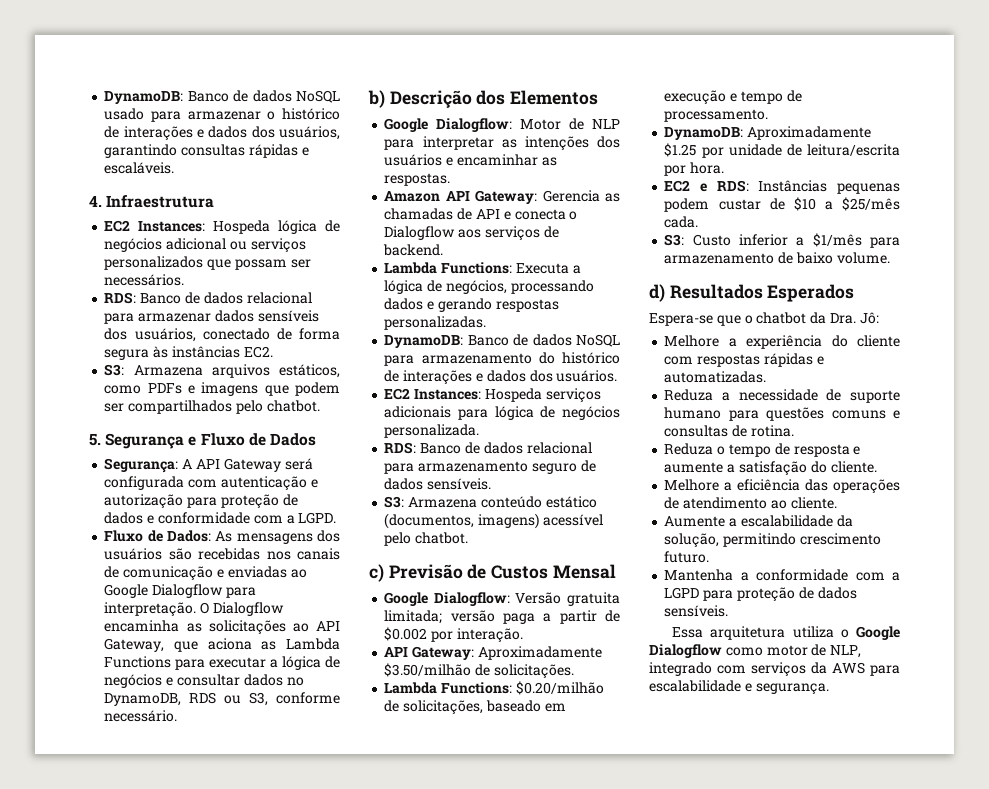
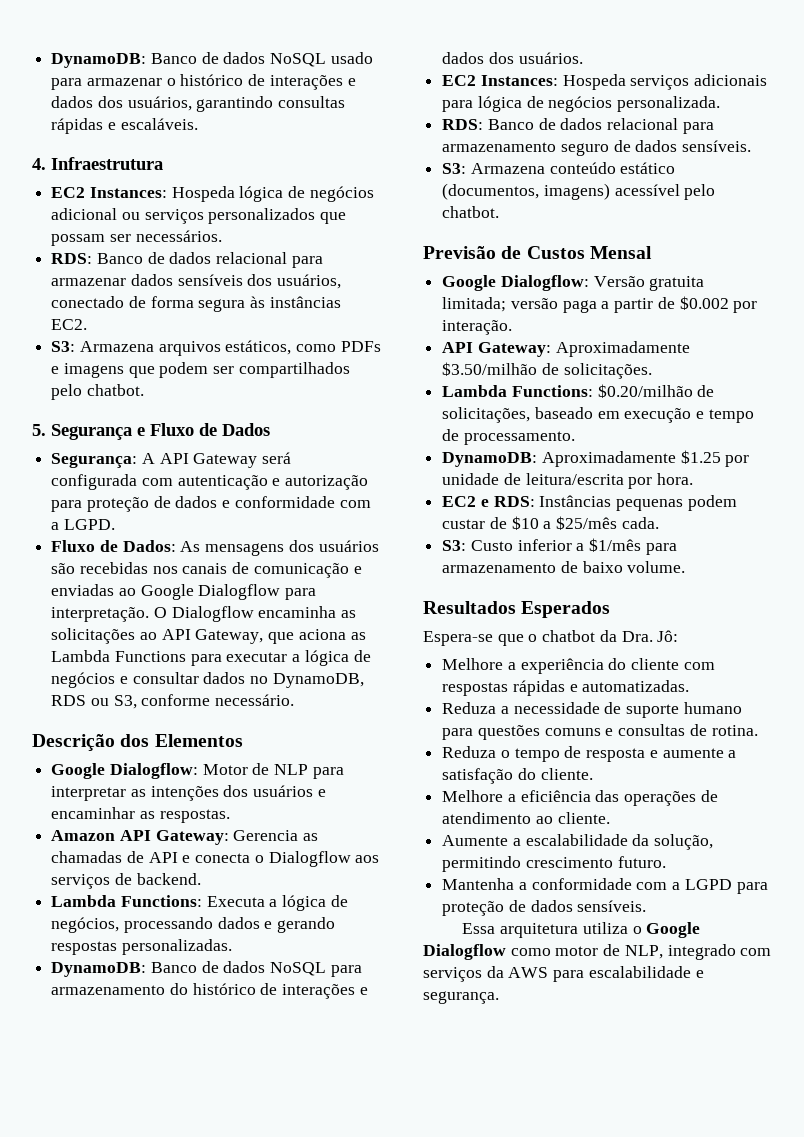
[368,90,385,108] b) -> (295, 700) none
[369,564,384,582] c) -> (500, 212) none
[649,284,665,302] d) -> (686, 567) none

